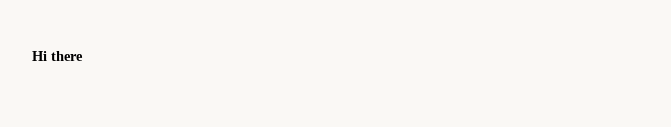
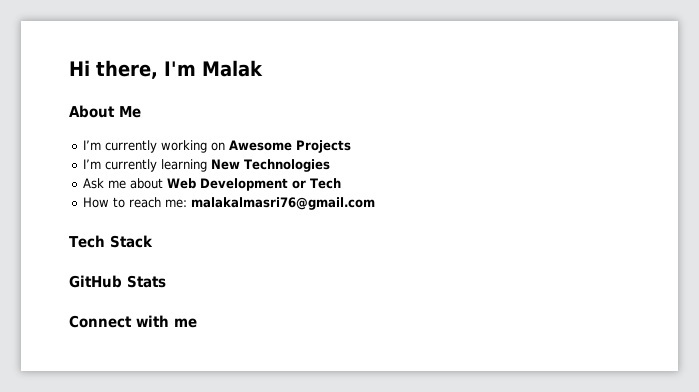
[51,51,83,61] there -> [96,60,263,79] [69,105,141,118] [82,140,351,153] [82,159,330,172] [82,178,341,191] [82,197,375,210] [69,235,153,248] [69,275,166,288] [69,315,197,328] there, I'm Malak // About Me // I’m currently working on Awesome Projects // I’m currently learning New Technologies // Ask me about Web Development or Tech // How to reach me: malakalmasri76@gmail.com // Tech Stack // GitHub Stats // Connect with me

